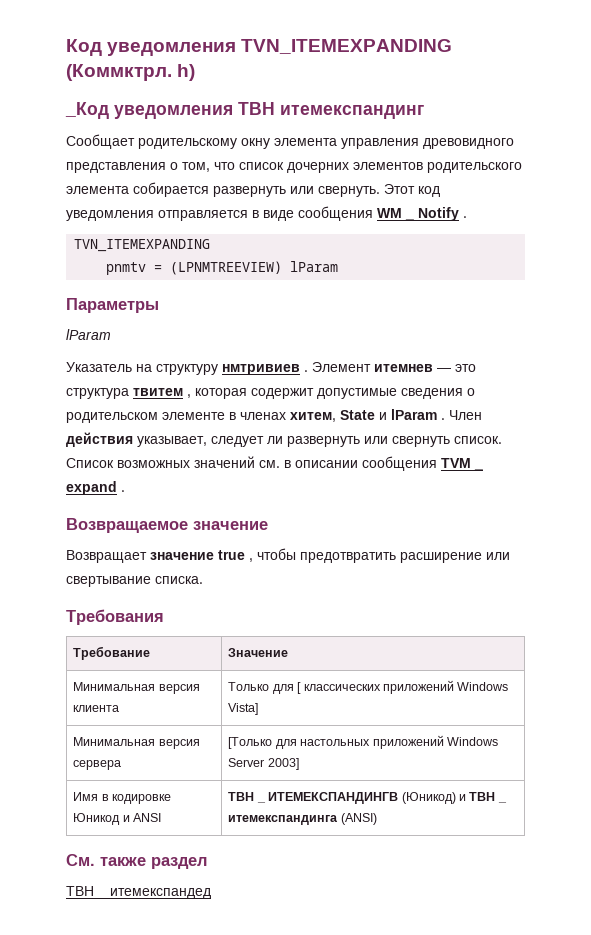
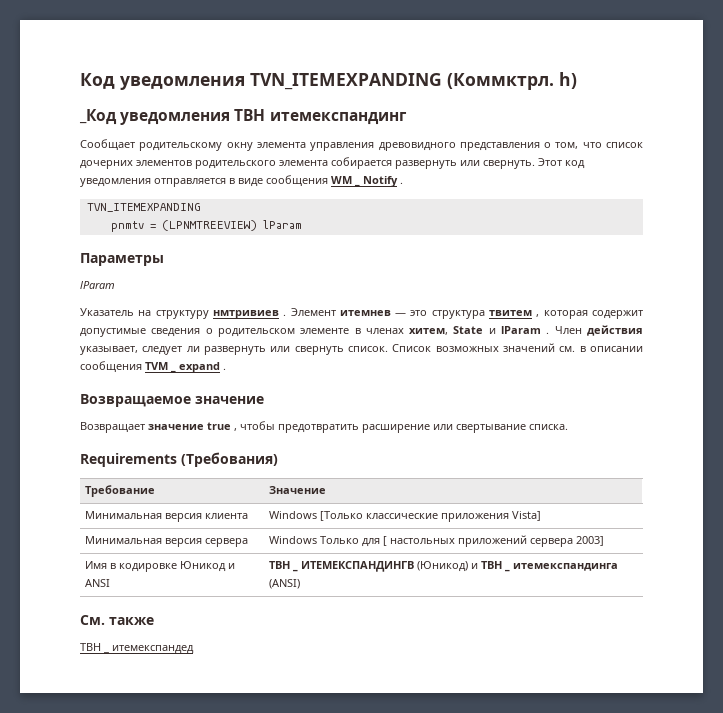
[66,609,164,625] Требования -> [80,452,278,467] Requirements (Требования)
[228,680,509,694] [228,703,259,715] [73,737,200,749] [73,760,122,770] [228,735,498,749] [228,758,265,767] Только для [ классических приложений Windows Vista] // Минимальная версия сервера | [Только для настольных приложений Windows Server -> [269,511,542,522] [85,536,249,547] [269,535,574,547] Windows [Только классические приложения Vista] // Минимальная версия сервера | Windows Только для [ настольных приложений сервера
[151,857,207,869] раздел -> (154, 621) none

